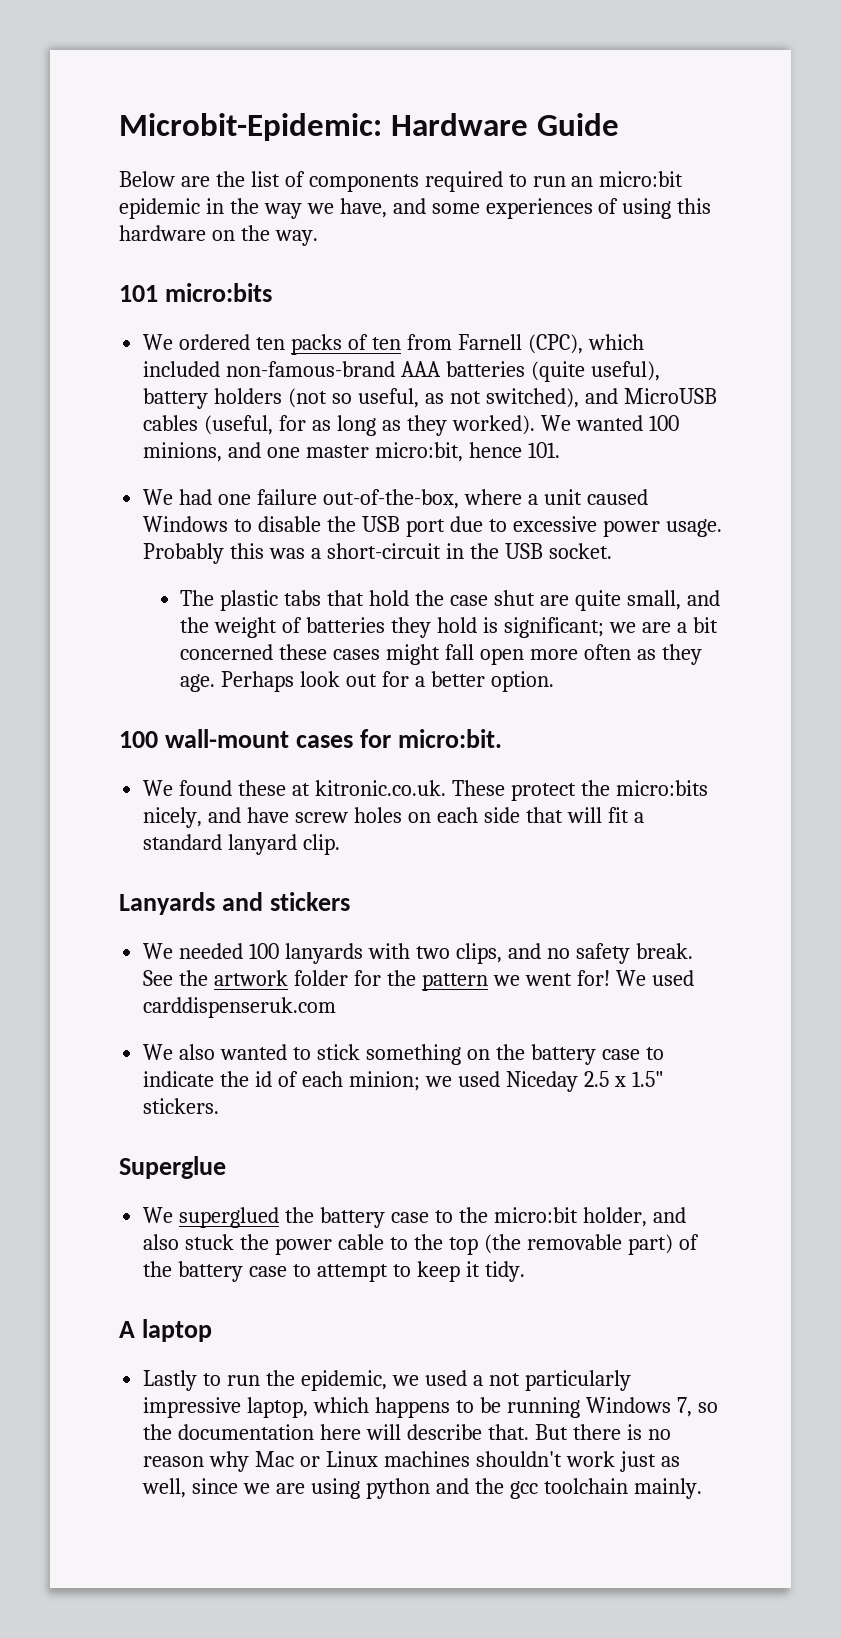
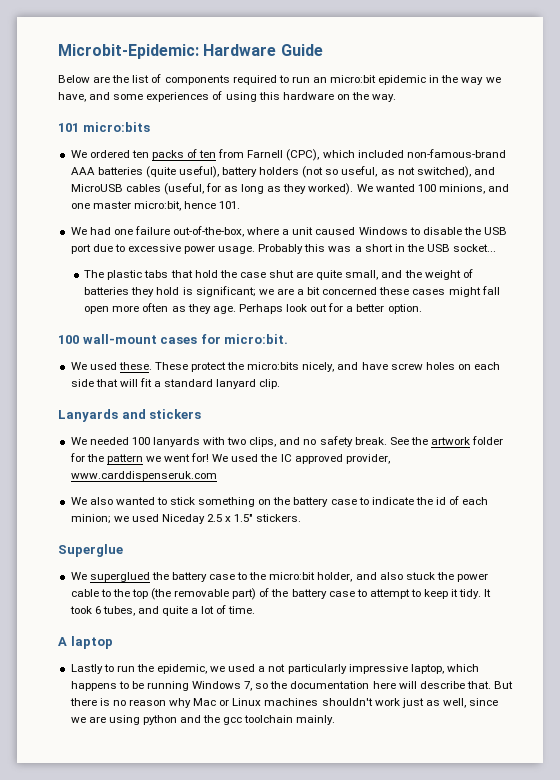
[326,543,441,559] short-circuit -> [364,244,393,252] short
[548,543,612,559] socket. -> [453,244,497,252] socket...
[179,780,446,796] found these at kitronic.co.uk. -> [89,362,152,370] used these.
[143,997,337,1018] carddispenseruk.com -> [260,454,390,464] [70,471,217,481] the IC approved provider, www.carddispenseruk.com
(525, 1271) none -> [484,589,492,597] [69,605,256,616] It took 6 tubes, and quite a lot of time.

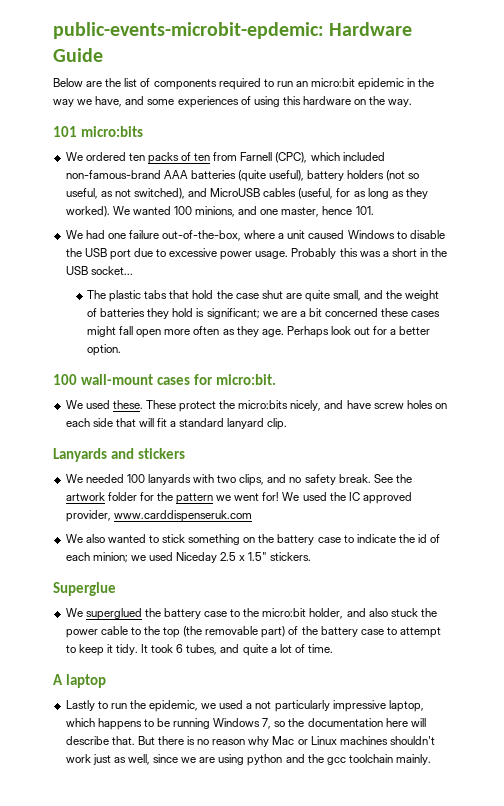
[58,44,199,59] Microbit-Epidemic: -> [53,22,324,39] public-events-microbit-epdemic:
[92,201,181,211] master micro:bit, -> [281,207,320,217] master,

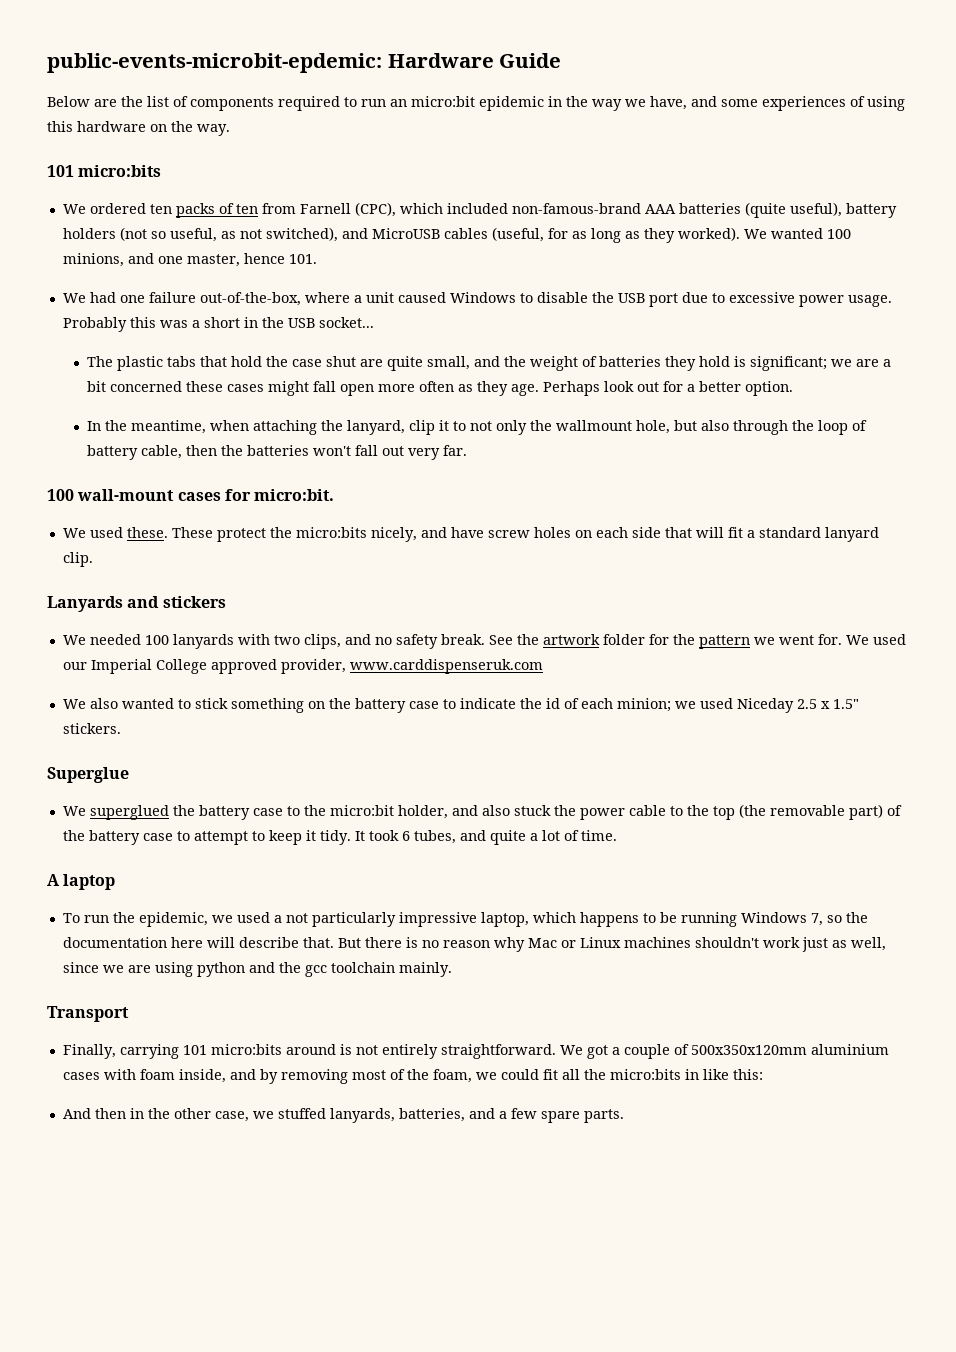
(122, 350) none -> [86,420,867,435] [86,445,467,460] // In the meantime, when attaching the lanyard, clip it to not only the wallmount hole, but also through the loop of battery cable, then the batteries won't fall out very far.
[262,492,360,501] for! We used the IC -> [817,634,906,645] [62,659,207,674] for. We used our Imperial College
[65,700,108,711] Lastly to -> [62,913,80,923] To
(432, 759) none -> [47,1006,129,1022] [62,1044,889,1059] [62,1069,763,1084] [62,1108,624,1123] // Transport // Finally, carrying 101 micro:bits around is not entirely straightforward. We got a couple of 500x350x120mm aluminium cases with foam inside, and by removing most of the foam, we could fit all the micro:bits in like this: // And then in the other case, we stuffed lanyards, batteries, and a few spare parts.

